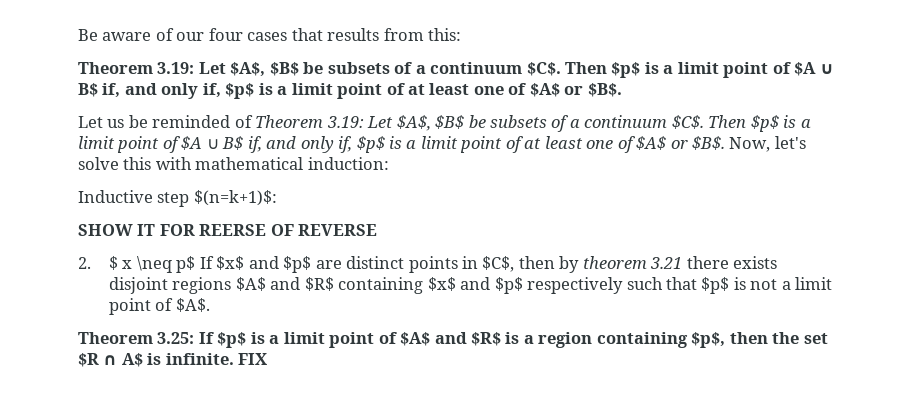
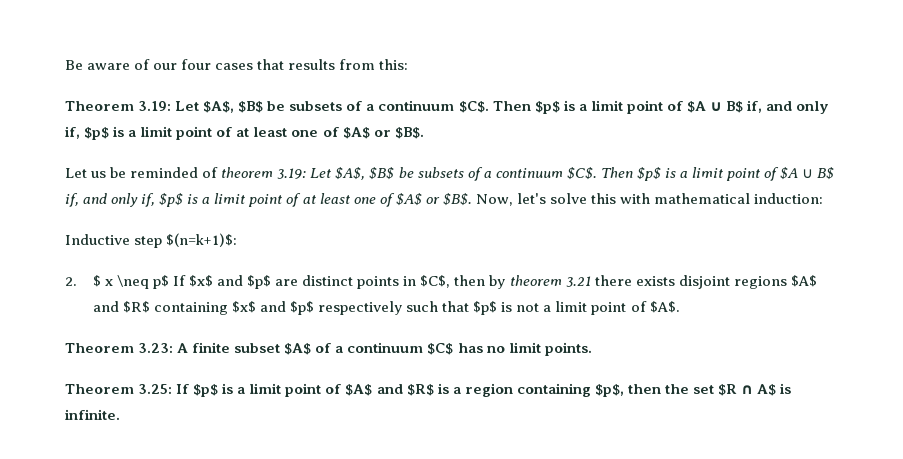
[255,115,324,128] Theorem -> [221,167,274,178] theorem
[78,224,378,236] // SHOW IT FOR REERSE OF REVERSE -> (238, 240) none
(210, 305) none -> [65,342,592,356] // Theorem 3.23: A finite subset $A$ of a continuum $C$ has no limit points.
[238,353,268,365] FIX -> (120, 414) none

